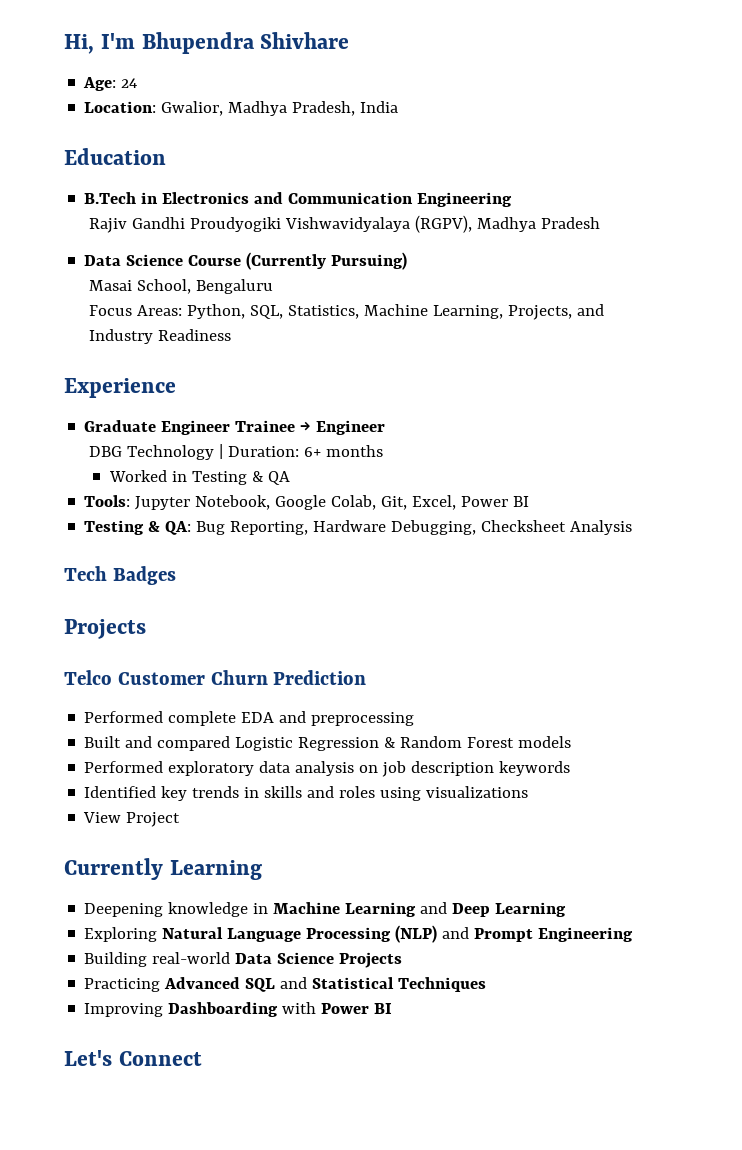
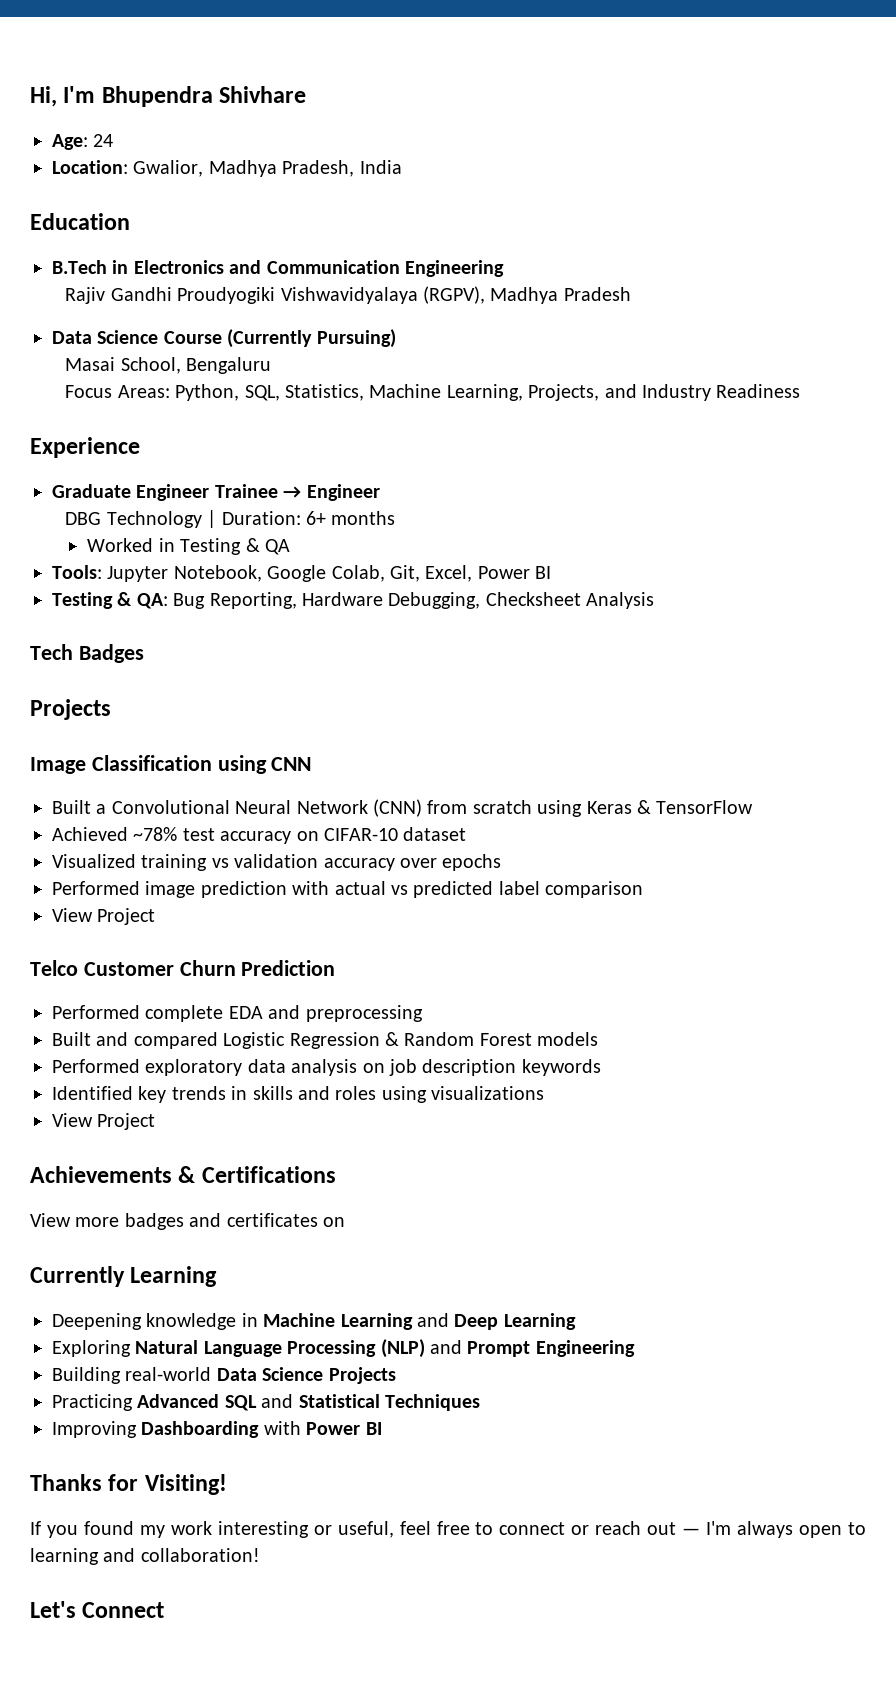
(146, 629) none -> [30,755,312,774] [52,799,754,817] [52,827,467,844] [52,854,502,871] [52,881,644,898] [52,908,156,925] // Image Classification using CNN // Built a Convolutional Neural Network (CNN) from scratch using Keras & TensorFlow // Achieved ~78% test accuracy on CIFAR-10 dataset // Visualized training vs validation accuracy over epochs // Performed image prediction with actual vs predicted label comparison // View Project
(181, 819) none -> [30,1166,336,1183] [30,1213,345,1230] // Achievements & Certifications // View more badges and certificates on
(393, 1008) none -> [30,1474,227,1495] [30,1521,866,1538] [30,1548,260,1565] // Thanks for Visiting! // If you found my work interesting or useful, feel free to connect or reach out — I'm always open to learning and collaboration!

